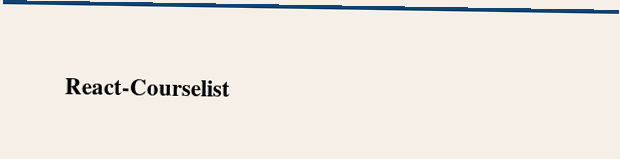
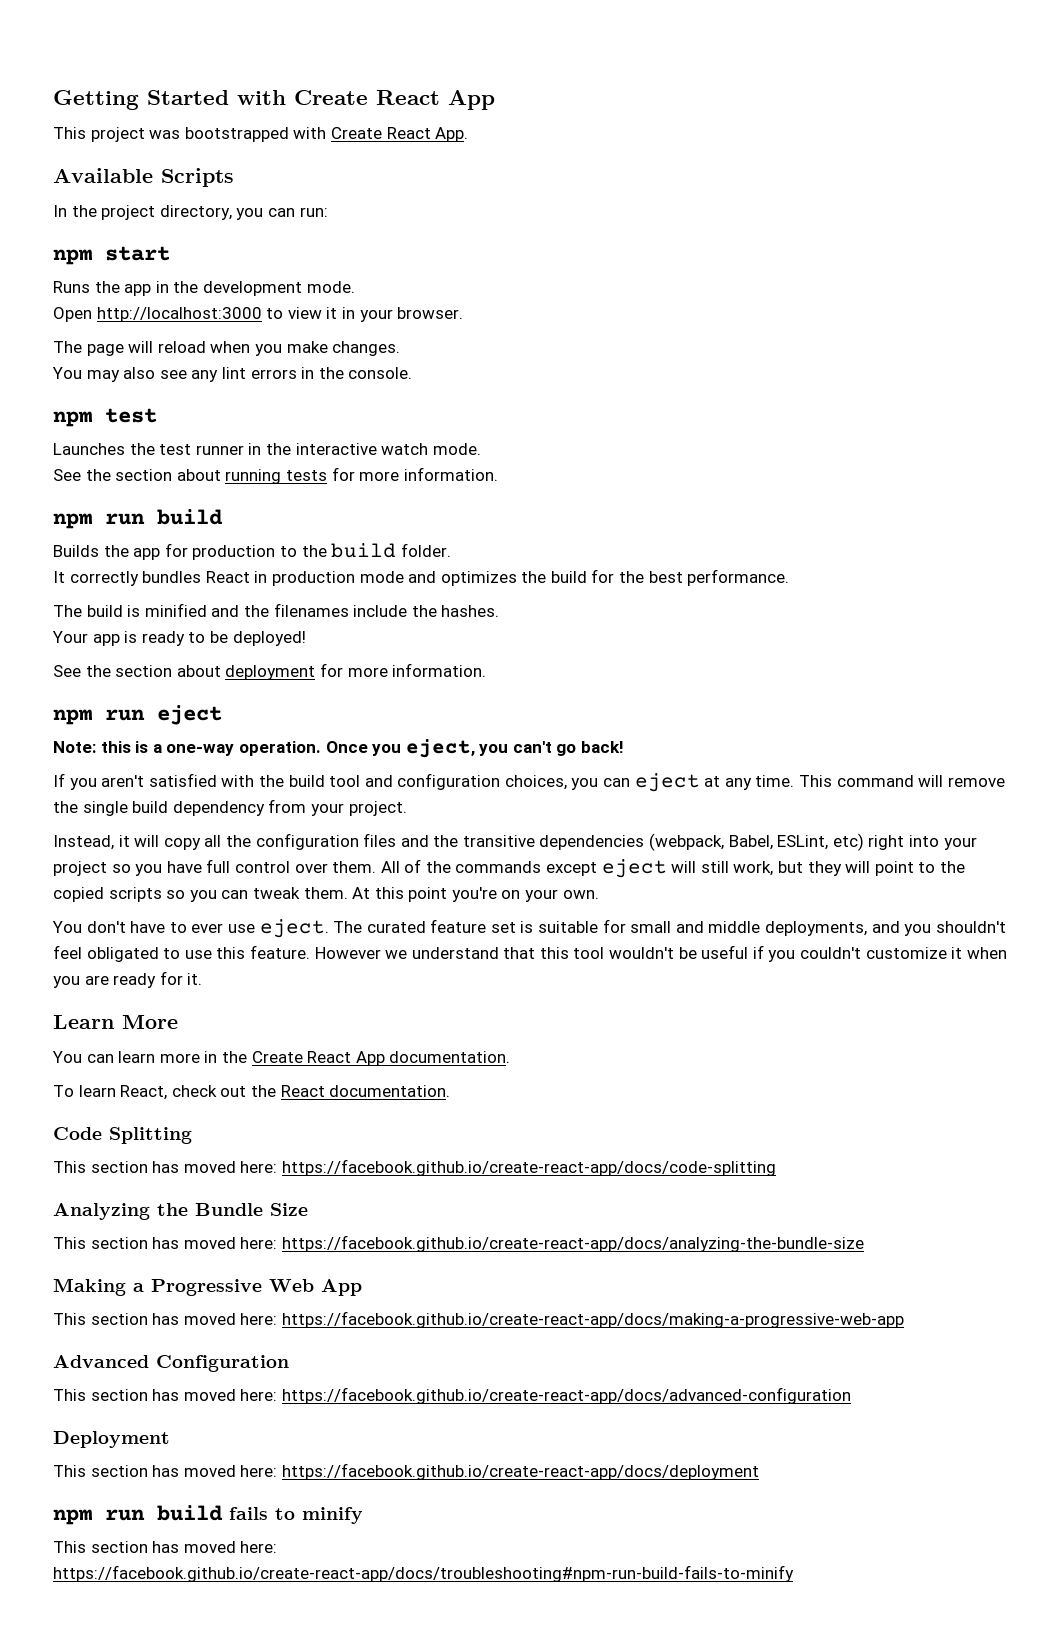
[64,78,230,97] React-Courselist -> [53,90,495,110] [53,127,469,142] [53,168,234,187] [53,205,328,220] [53,246,170,265] [53,281,355,296] [53,307,464,322] [53,341,401,356] [52,367,413,382] [53,408,157,427] [53,443,481,455] [53,467,498,484] [53,509,223,529] [53,543,451,560] [53,569,790,586] [53,603,500,617] [52,631,306,646] [53,663,487,680] [53,705,222,725] [53,739,625,758] [53,773,1005,792] [53,799,407,816] [53,833,977,851] [53,859,965,878] [53,887,599,902] [52,919,1006,938] [53,945,1007,962] [53,971,203,988] [53,1015,178,1029] [52,1051,511,1066] [53,1085,451,1100] [53,1127,192,1144] [53,1159,776,1176] [53,1203,308,1220] [53,1235,864,1252] [53,1278,362,1296] [53,1311,904,1328] [53,1355,289,1372] [53,1387,851,1404] [53,1431,170,1448] [53,1463,759,1480] [53,1505,363,1525] [53,1541,278,1553] [53,1565,794,1582] Getting Started with Create React App // This project was bootstrapped with Create React App. // Available Scripts // In the project directory, you can run: // npm start // Runs the app in the development mode. // Open http://localhost:3000 to view it in your browser. // The page will reload when you make changes. // You may also see any lint errors in the console. // npm test // Launches the test runner in the interactive watch mode. // See the section about running tests for more information. // npm run build // Builds the app for production to the build folder. // It correctly bundles React in production mode and optimizes the build for the best performance. // The build is minified and the filenames include the hashes. // Your app is ready to be deployed! // See the section about deployment for more information. // npm run eject // Note: this is a one-way operation. Once you eject, you can't go back! // If you aren't satisfied with the build tool and configuration choices, you can eject at any time. This command will remove the single build dependency from your project. // Instead, it will copy all the configuration files and the transitive dependencies (webpack, Babel, ESLint, etc) right into your project so you have full control over them. All of the commands except eject will still work, but they will point to the copied scripts so you can tweak them. At this point you're on your own. // You don't have to ever use eject. The curated feature set is suitable for small and middle deployments, and you shouldn't feel obligated to use this feature. However we understand that this tool wouldn't be useful if you couldn't customize it when you are ready for it. // Learn More // You can learn more in the Create React App documentation. // To learn React, check out the React documentation. // Code Splitting // This section has moved here: https://facebook.github.io/create-react-app/docs/code-splitting // Analyzing the Bundle Size // This section has moved here: https://facebook.github.io/create-react-app/docs/analyzing-the-bundle-size // Making a Progressive Web App // This section has moved here: https://facebook.github.io/create-react-app/docs/making-a-progressive-web-app // Advanced Configuration // This section has moved here: https://facebook.github.io/create-react-app/docs/advanced-configuration // Deployment // This section has moved here: https://facebook.github.io/create-react-app/docs/deployment // npm run build fails to minify // This section has moved here: https://facebook.github.io/create-react-app/docs/troubleshooting#npm-run-build-fails-to-minify

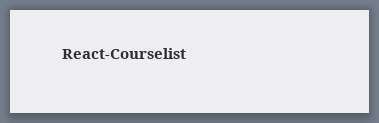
[53,90,495,110] [53,127,469,142] [53,168,234,187] [53,205,328,220] [53,246,170,265] [53,281,355,296] [53,307,464,322] [53,341,401,356] [52,367,413,382] [53,408,157,427] [53,443,481,455] [53,467,498,484] [53,509,223,529] [53,543,451,560] [53,569,790,586] [53,603,500,617] [52,631,306,646] [53,663,487,680] [53,705,222,725] [53,739,625,758] [53,773,1005,792] [53,799,407,816] [53,833,977,851] [53,859,965,878] [53,887,599,902] [52,919,1006,938] [53,945,1007,962] [53,971,203,988] [53,1015,178,1029] [52,1051,511,1066] [53,1085,451,1100] [53,1127,192,1144] [53,1159,776,1176] [53,1203,308,1220] [53,1235,864,1252] [53,1278,362,1296] [53,1311,904,1328] [53,1355,289,1372] [53,1387,851,1404] [53,1431,170,1448] [53,1463,759,1480] [53,1505,363,1525] [53,1541,278,1553] [53,1565,794,1582] Getting Started with Create React App // This project was bootstrapped with Create React App. // Available Scripts // In the project directory, you can run: // npm start // Runs the app in the development mode. // Open http://localhost:3000 to view it in your browser. // The page will reload when you make changes. // You may also see any lint errors in the console. // npm test // Launches the test runner in the interactive watch mode. // See the section about running tests for more information. // npm run build // Builds the app for production to the build folder. // It correctly bundles React in production mode and optimizes the build for the best performance. // The build is minified and the filenames include the hashes. // Your app is ready to be deployed! // See the section about deployment for more information. // npm run eject // Note: this is a one-way operation. Once you eject, you can't go back! // If you aren't satisfied with the build tool and configuration choices, you can eject at any time. This command will remove the single build dependency from your project. // Instead, it will copy all the configuration files and the transitive dependencies (webpack, Babel, ESLint, etc) right into your project so you have full control over them. All of the commands except eject will still work, but they will point to the copied scripts so you can tweak them. At this point you're on your own. // You don't have to ever use eject. The curated feature set is suitable for small and middle deployments, and you shouldn't feel obligated to use this feature. However we understand that this tool wouldn't be useful if you couldn't customize it when you are ready for it. // Learn More // You can learn more in the Create React App documentation. // To learn React, check out the React documentation. // Code Splitting // This section has moved here: https://facebook.github.io/create-react-app/docs/code-splitting // Analyzing the Bundle Size // This section has moved here: https://facebook.github.io/create-react-app/docs/analyzing-the-bundle-size // Making a Progressive Web App // This section has moved here: https://facebook.github.io/create-react-app/docs/making-a-progressive-web-app // Advanced Configuration // This section has moved here: https://facebook.github.io/create-react-app/docs/advanced-configuration // Deployment // This section has moved here: https://facebook.github.io/create-react-app/docs/deployment // npm run build fails to minify // This section has moved here: https://facebook.github.io/create-react-app/docs/troubleshooting#npm-run-build-fails-to-minify -> [62,48,186,59] React-Courselist

